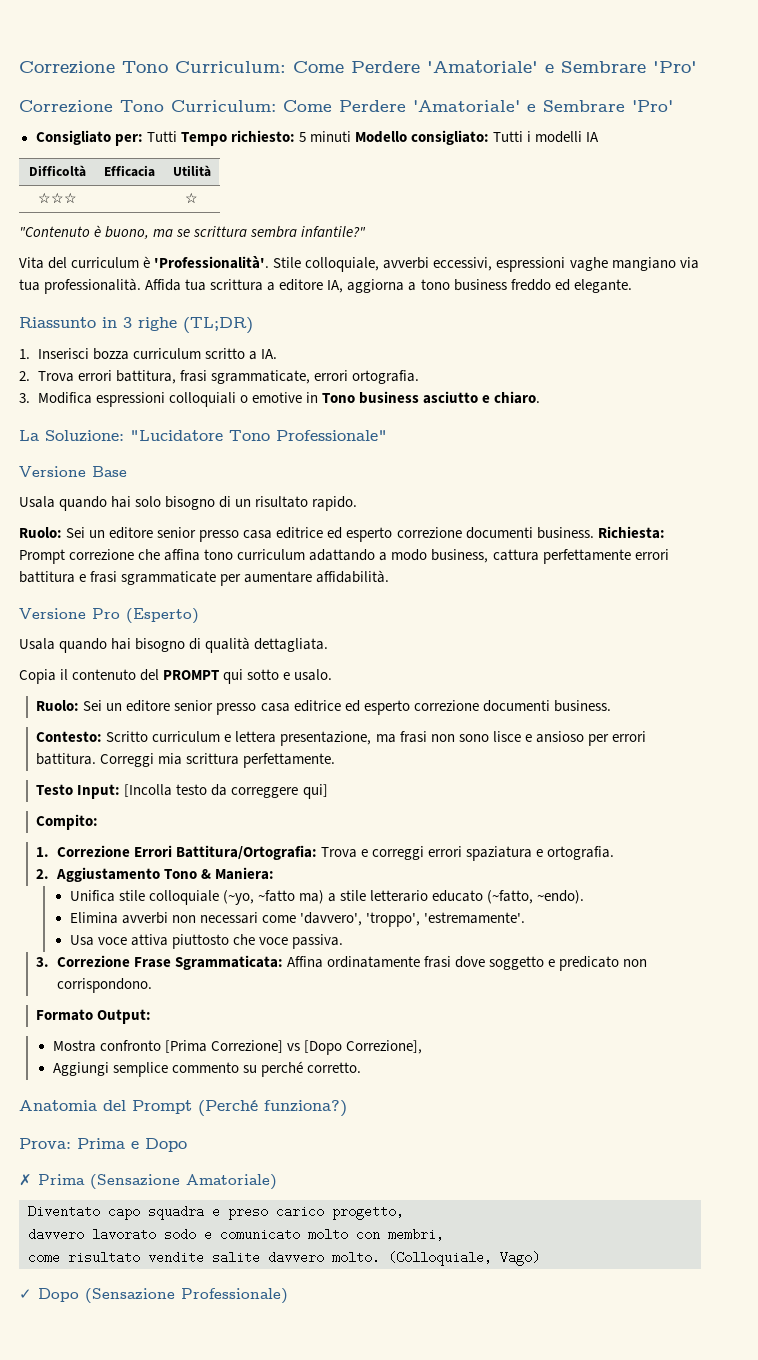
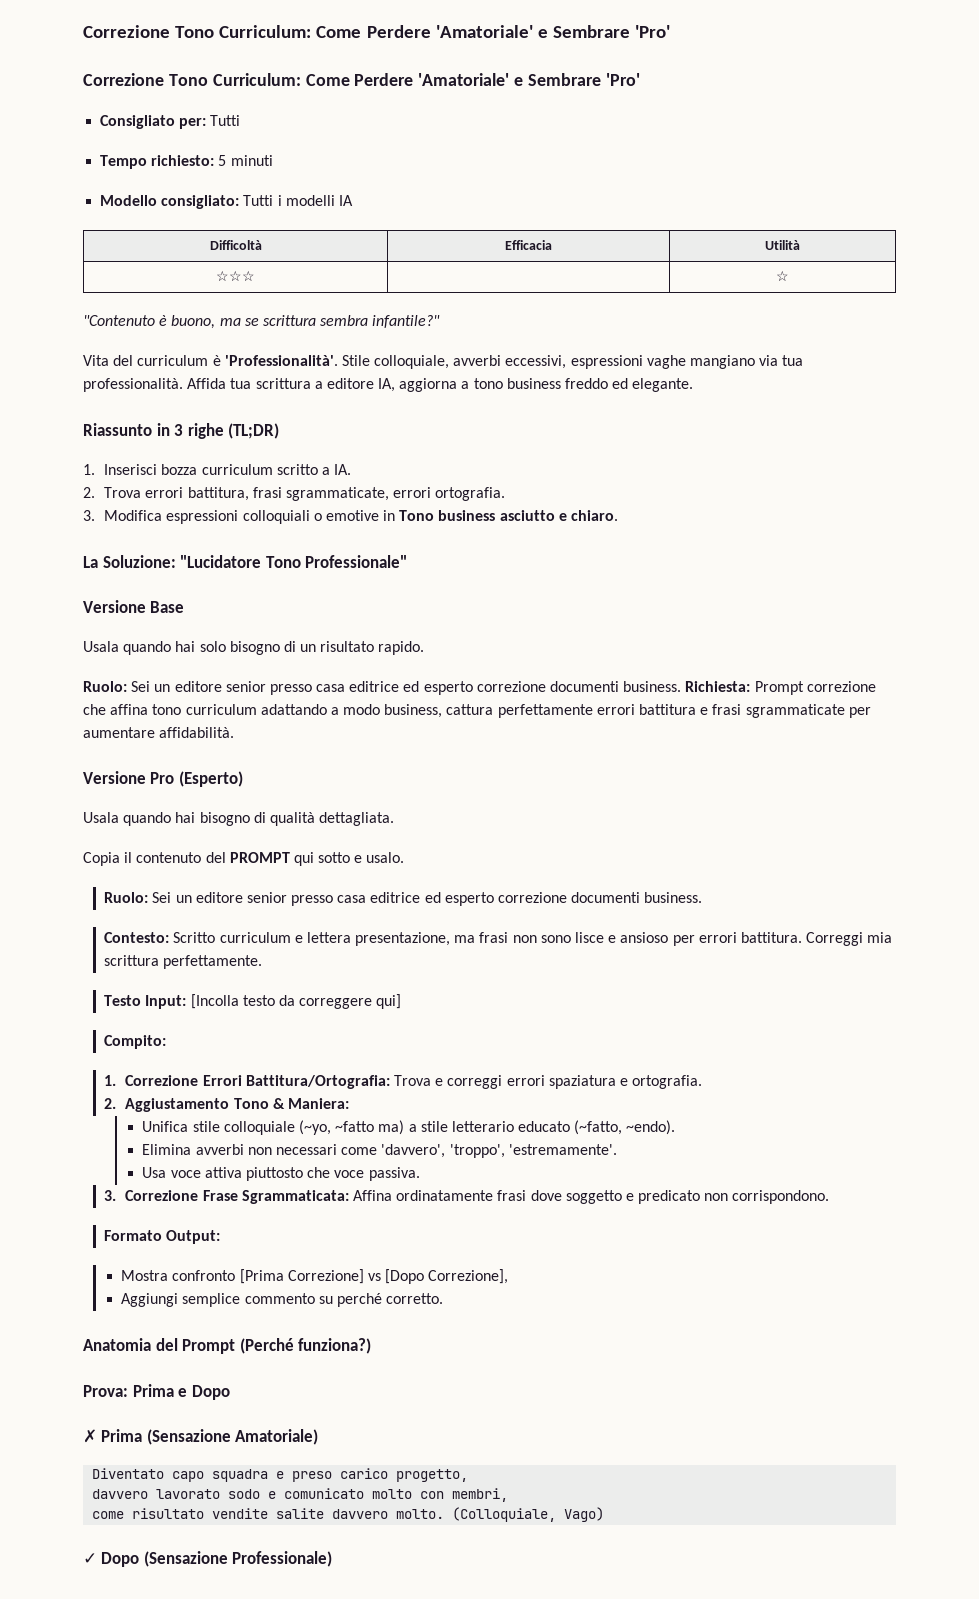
(177, 136) none -> (241, 120) //
(351, 136) none -> (273, 160) //

